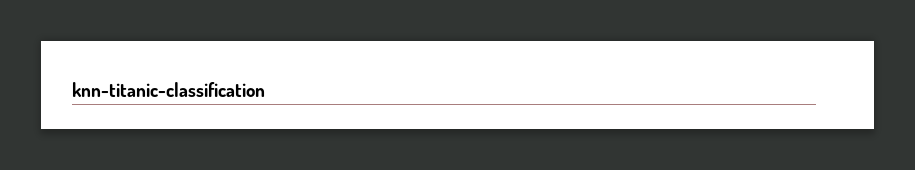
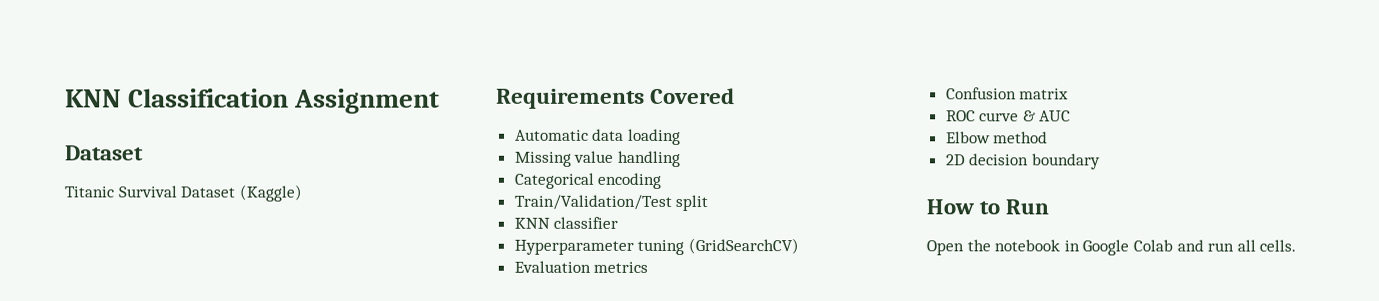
[72,82,265,97] knn-titanic-classification -> [65,88,441,114] [64,145,144,161] [64,184,302,202] [496,87,736,109] [514,128,681,145] [513,150,680,167] [513,172,662,189] [513,194,709,212] [513,216,619,229] [513,237,799,255] [513,260,649,273] [945,87,1070,100] [945,110,1072,122] [945,131,1049,144] [944,153,1100,170] [926,199,1050,215] [926,239,1297,256] KNN Classification Assignment // Dataset // Titanic Survival Dataset (Kaggle) // Requirements Covered // Automatic data loading // Missing value handling // Categorical encoding // Train/Validation/Test split // KNN classifier // Hyperparameter tuning (GridSearchCV) // Evaluation metrics // Confusion matrix // ROC curve & AUC // Elbow method // 2D decision boundary // How to Run // Open the notebook in Google Colab and run all cells.

